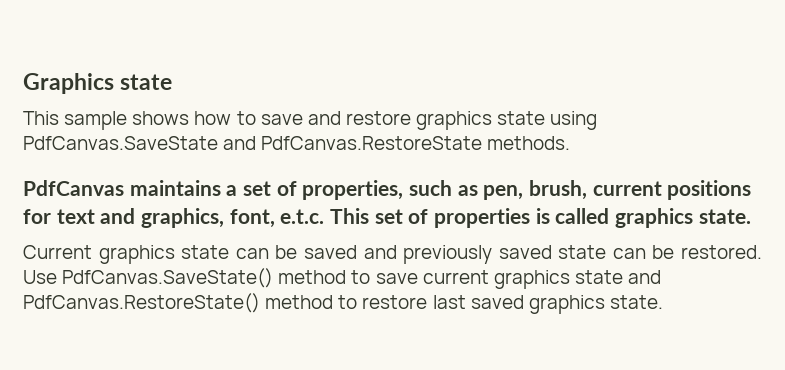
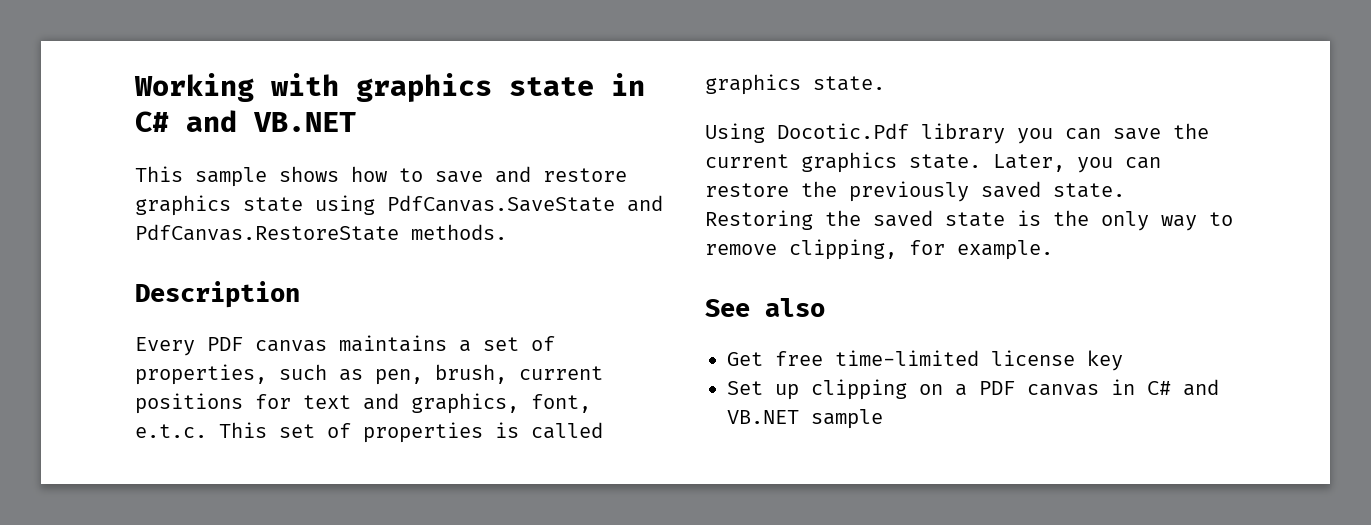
[23,73,173,94] Graphics state -> [134,73,645,102] [135,110,356,132] Working with graphics state in C# and VB.NET
[23,180,124,196] PdfCanvas -> [135,281,300,308] [135,337,327,356] Description // Every PDF canvas
[23,245,763,264] [23,268,662,289] [23,293,663,314] Current graphics state can be saved and previously saved state can be restored. Use PdfCanvas.SaveState() method to save current graphics state and PdfCanvas.RestoreState() method to restore last saved graphics state. -> [705,123,1209,144] [705,152,1161,173] [705,181,1125,202] [705,210,1233,231] [705,239,1053,260] [705,298,825,317] [727,350,1123,371] [727,379,1219,400] [727,409,883,429] Using Docotic.Pdf library you can save the current graphics state. Later, you can restore the previously saved state. Restoring the saved state is the only way to remove clipping, for example. // See also // Get free time-limited license key // Set up clipping on a PDF canvas in C# and VB.NET sample

